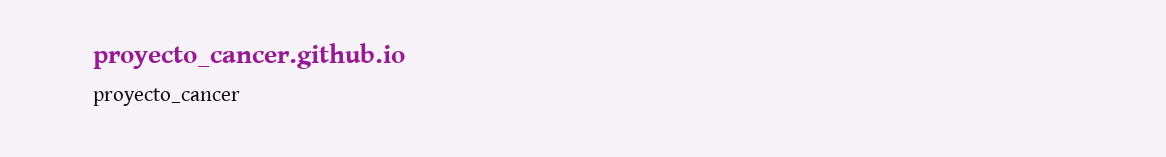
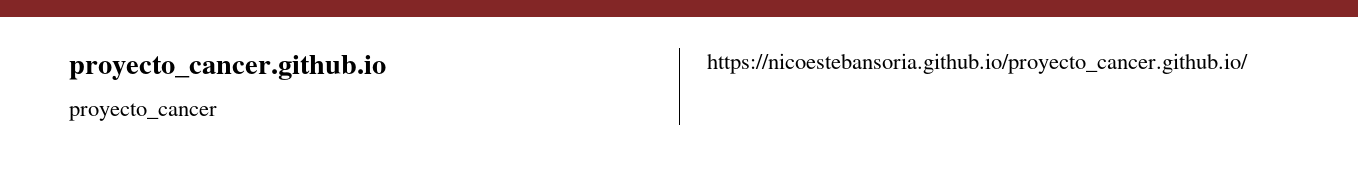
(240, 97) none -> [707,53,1248,74] https://nicoestebansoria.github.io/proyecto_cancer.github.io/

